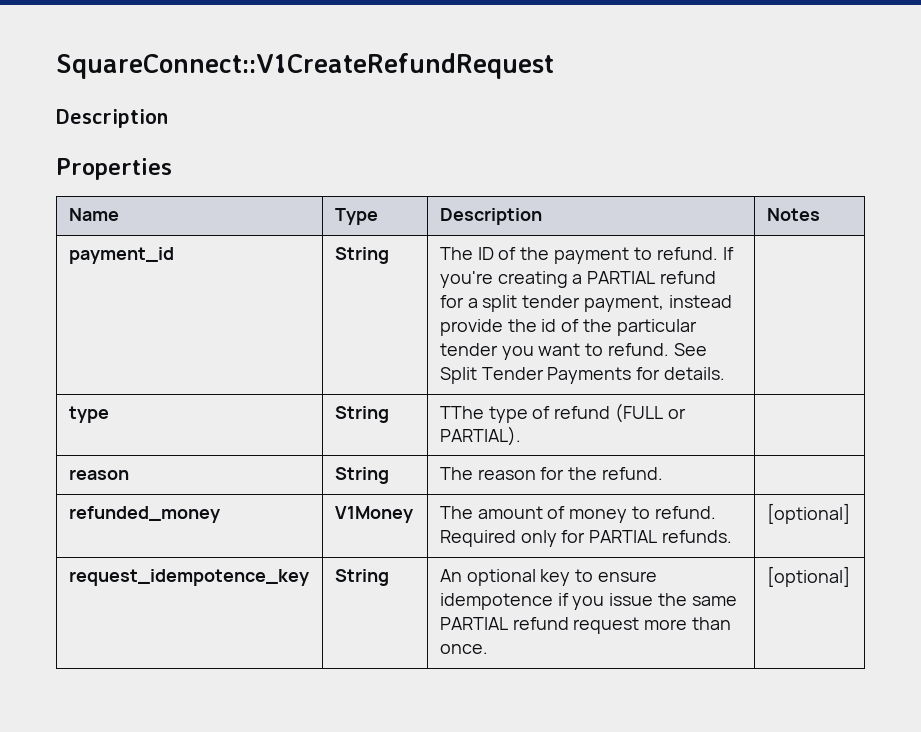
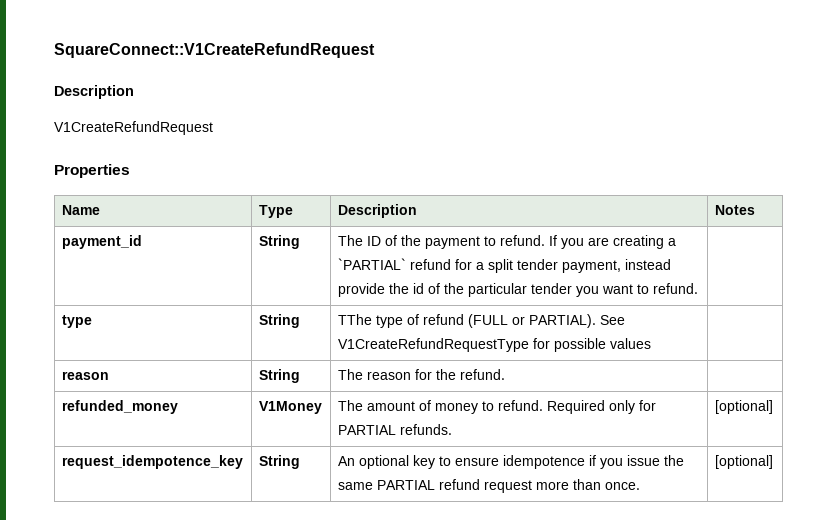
(168, 118) none -> [54,121,213,135] // V1CreateRefundRequest
[439,271,493,288] you're -> [560,237,609,249] you are
[587,271,656,284] PARTIAL -> [337,258,406,270] `PARTIAL`
[674,343,708,356] [439,367,726,384] See Split Tender Payments for details. -> (698, 288) none
(521, 436) none -> [599,315,625,325] [337,338,651,352] See V1CreateRefundRequestType for possible values

